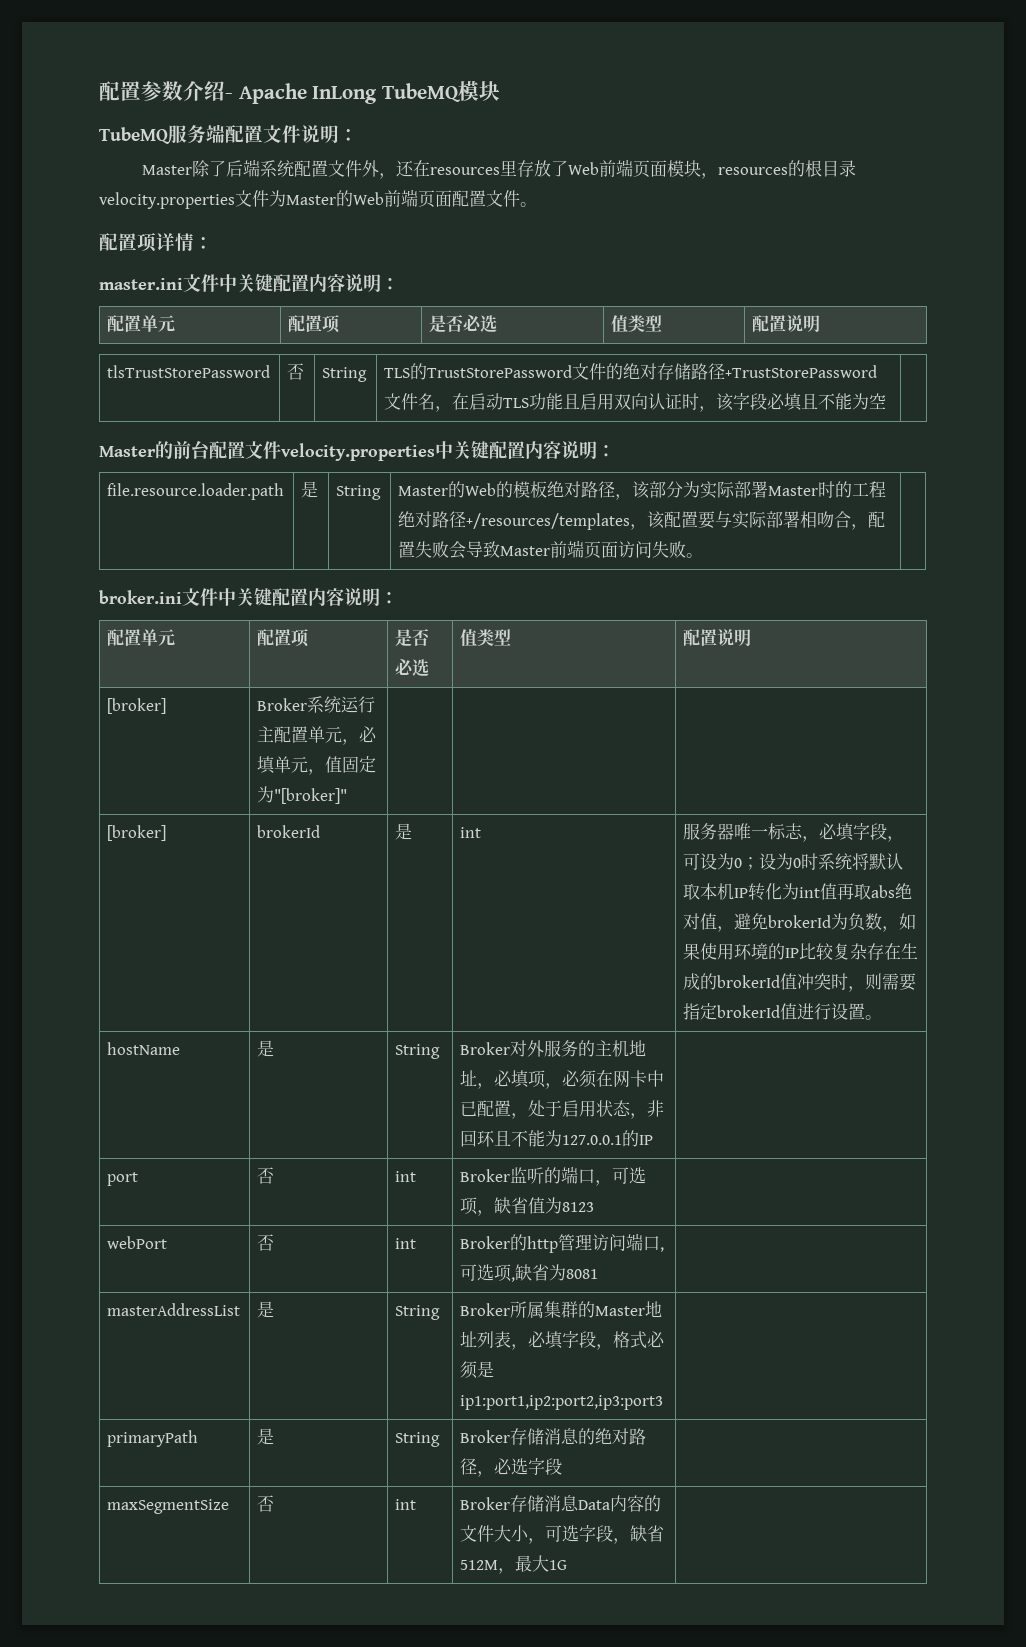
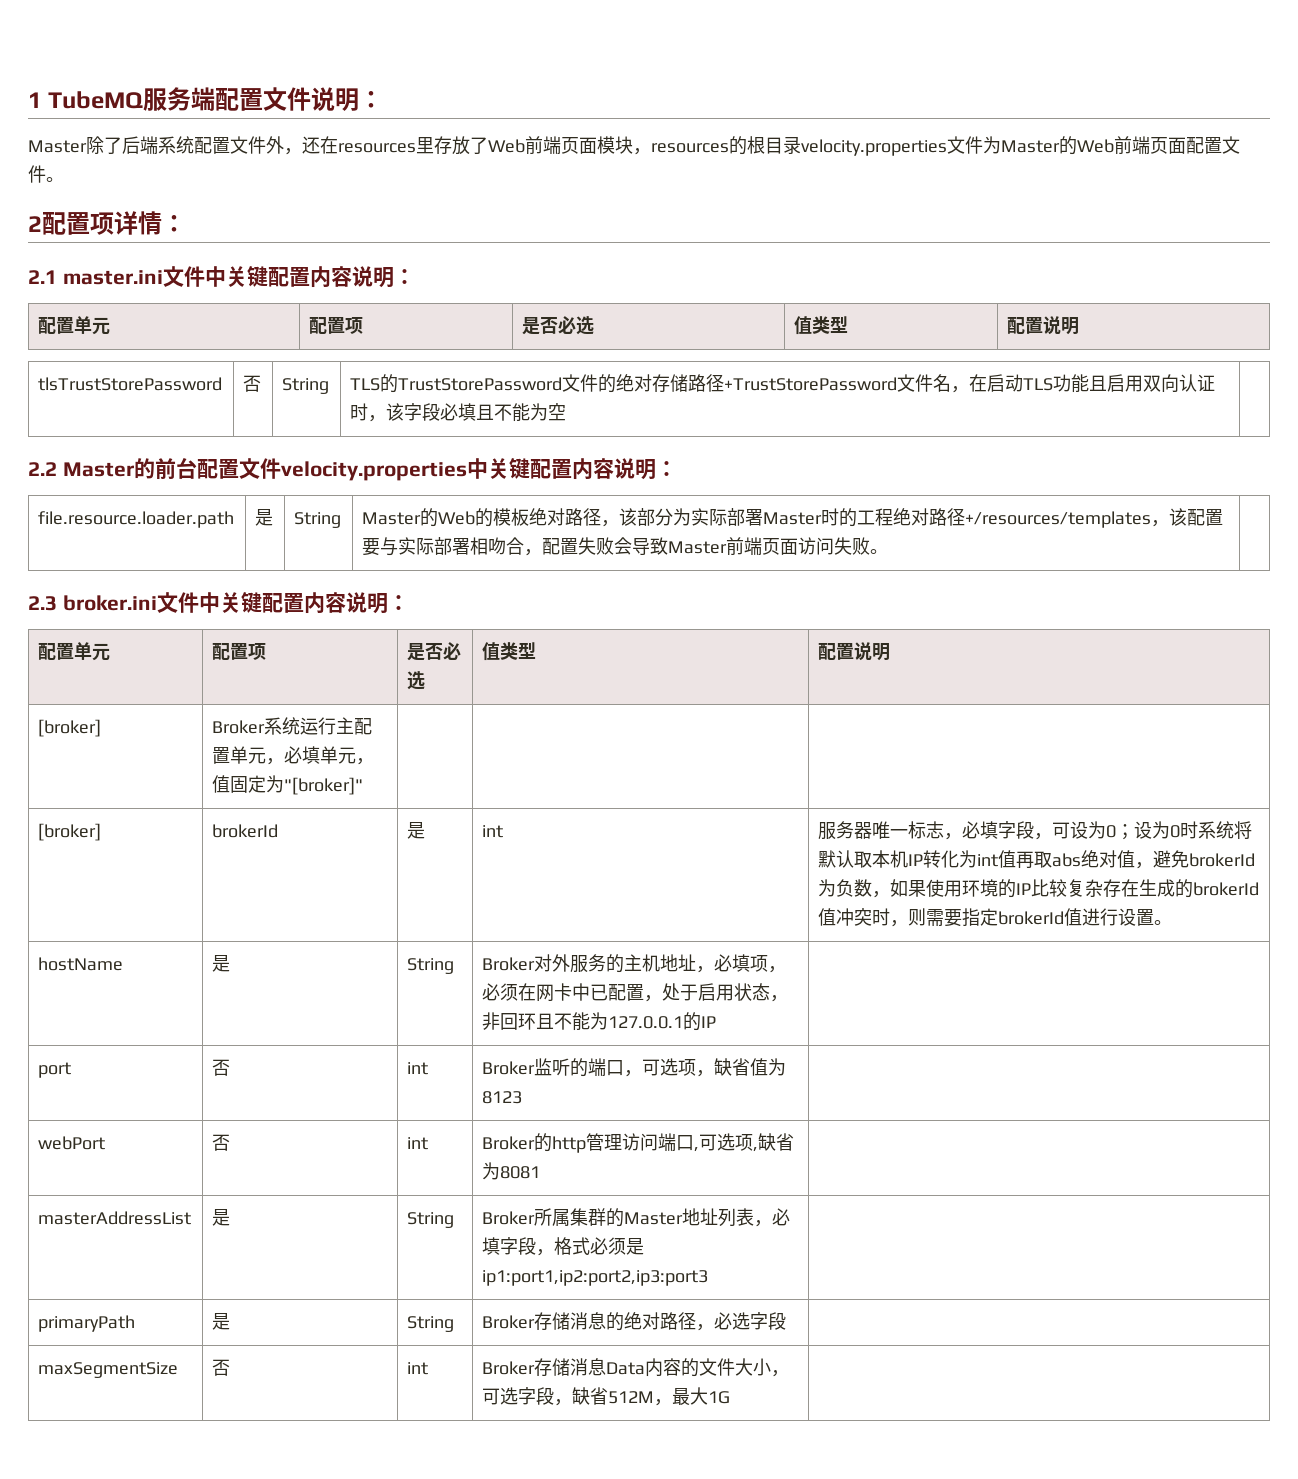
[99,81,500,104] 配置参数介绍- Apache InLong TubeMQ模块 // -> [28,92,42,108] 1
(537, 204) none -> [28,216,42,232] 2
(213, 243) none -> [28,270,57,284] 2.1
(887, 401) none -> [28,462,57,476] 2.2
(704, 555) none -> [28,596,57,611] 2.3

